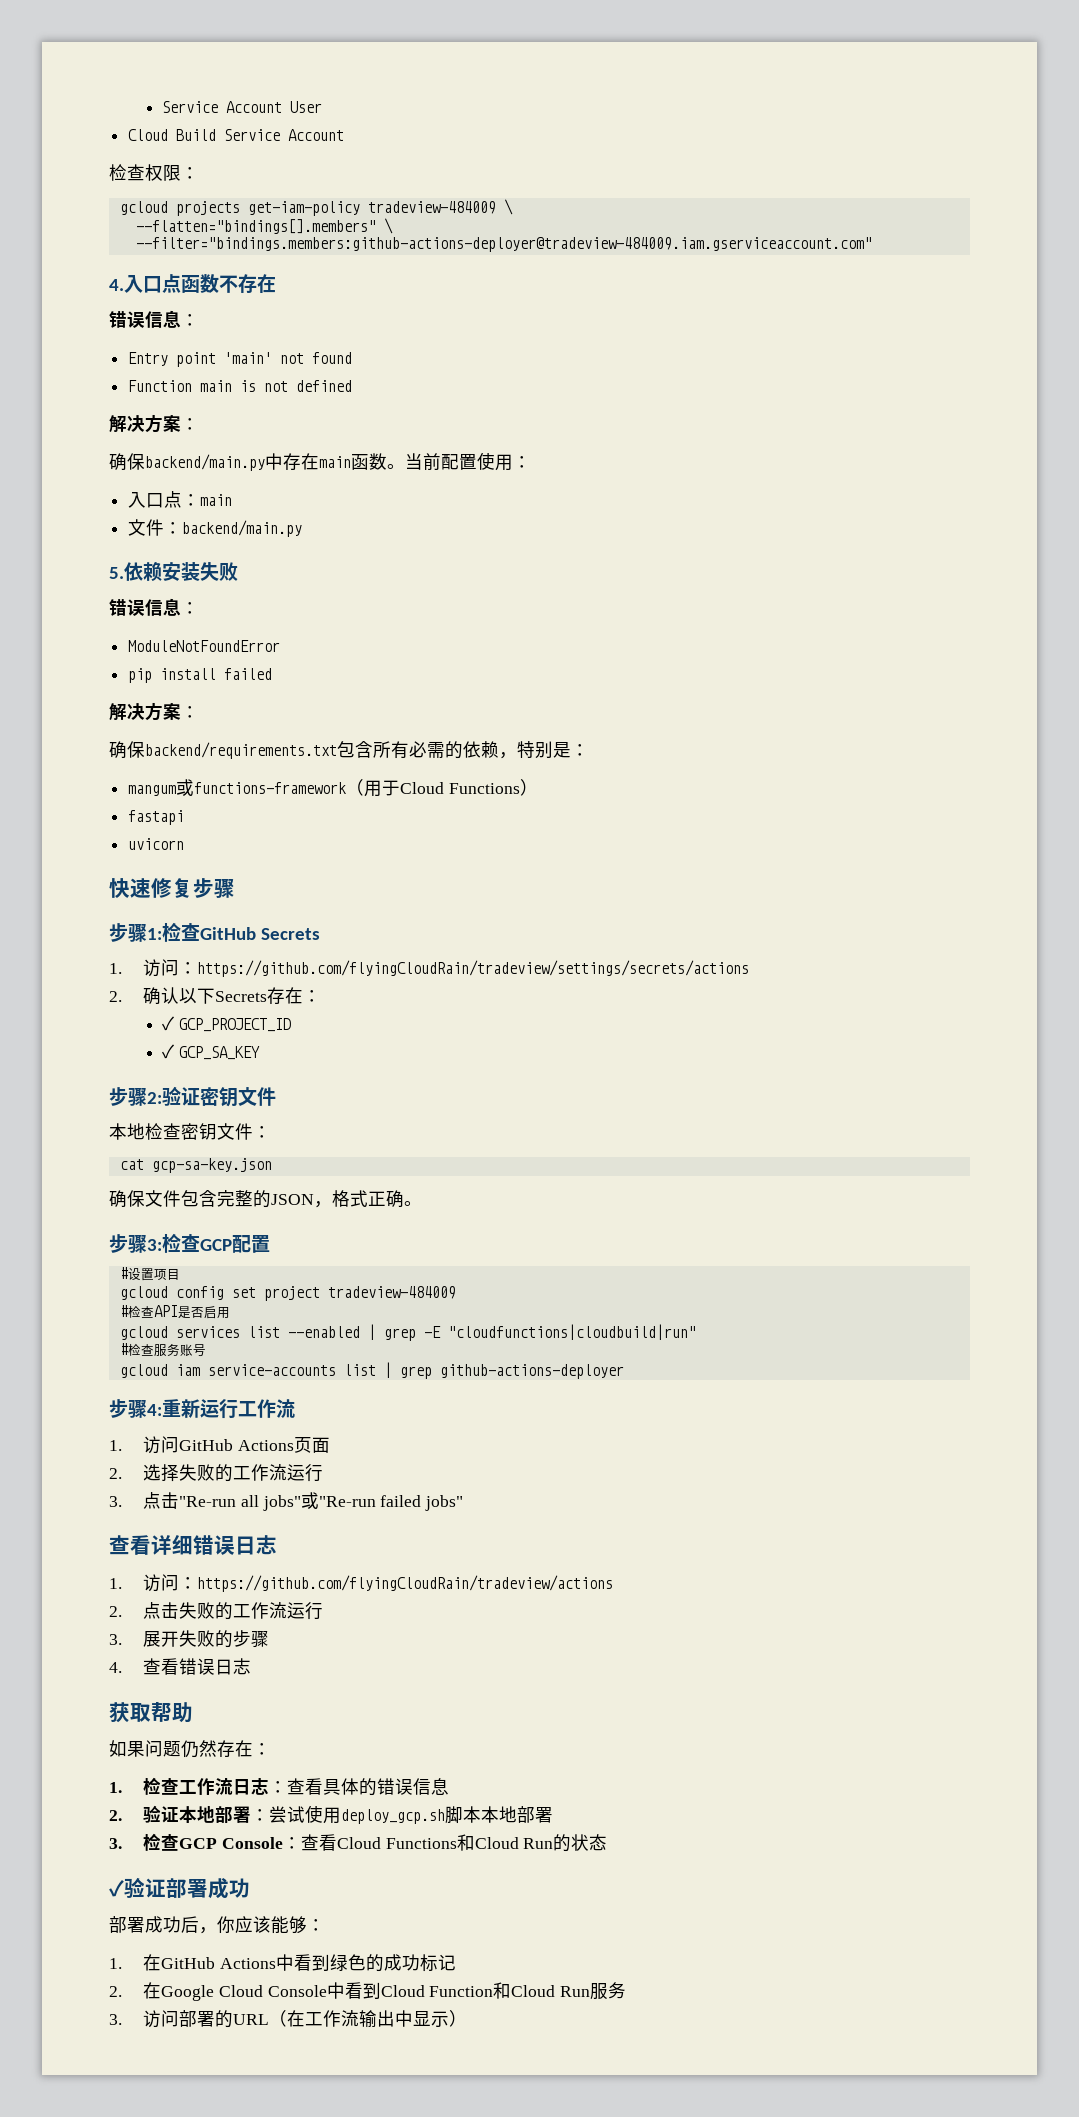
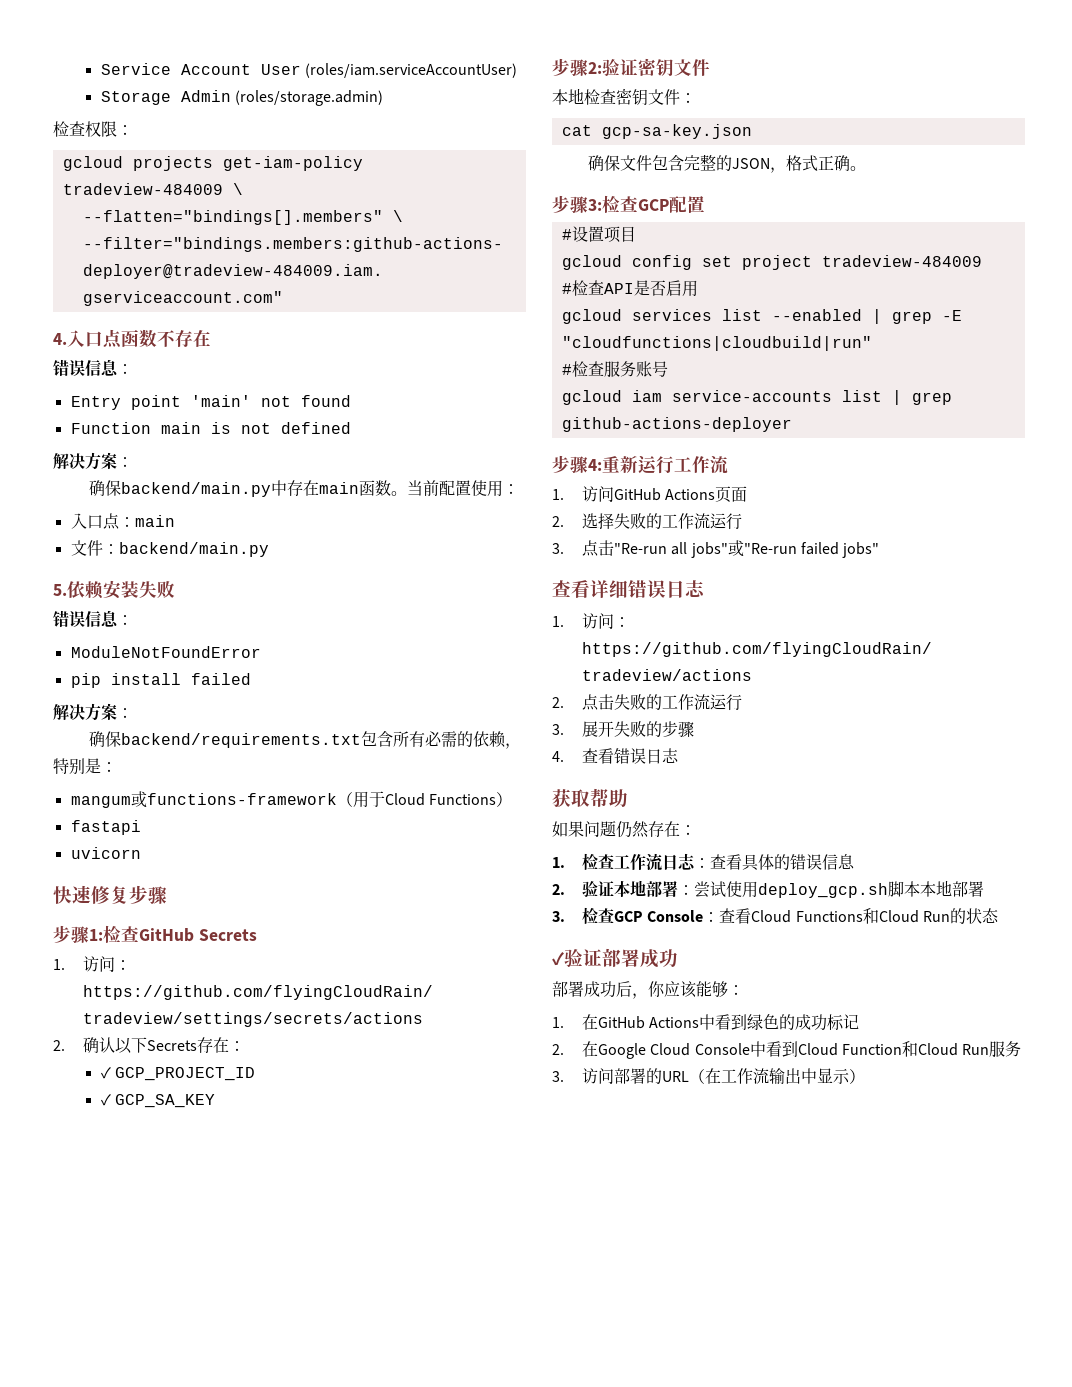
[128,129,345,141] // Cloud Build Service Account -> [304,63,517,78] [100,90,383,106] (roles/iam.serviceAccountUser) // Storage Admin (roles/storage.admin)

